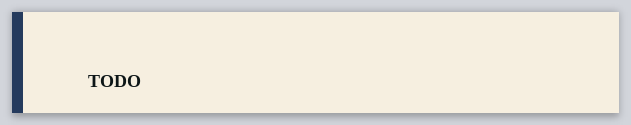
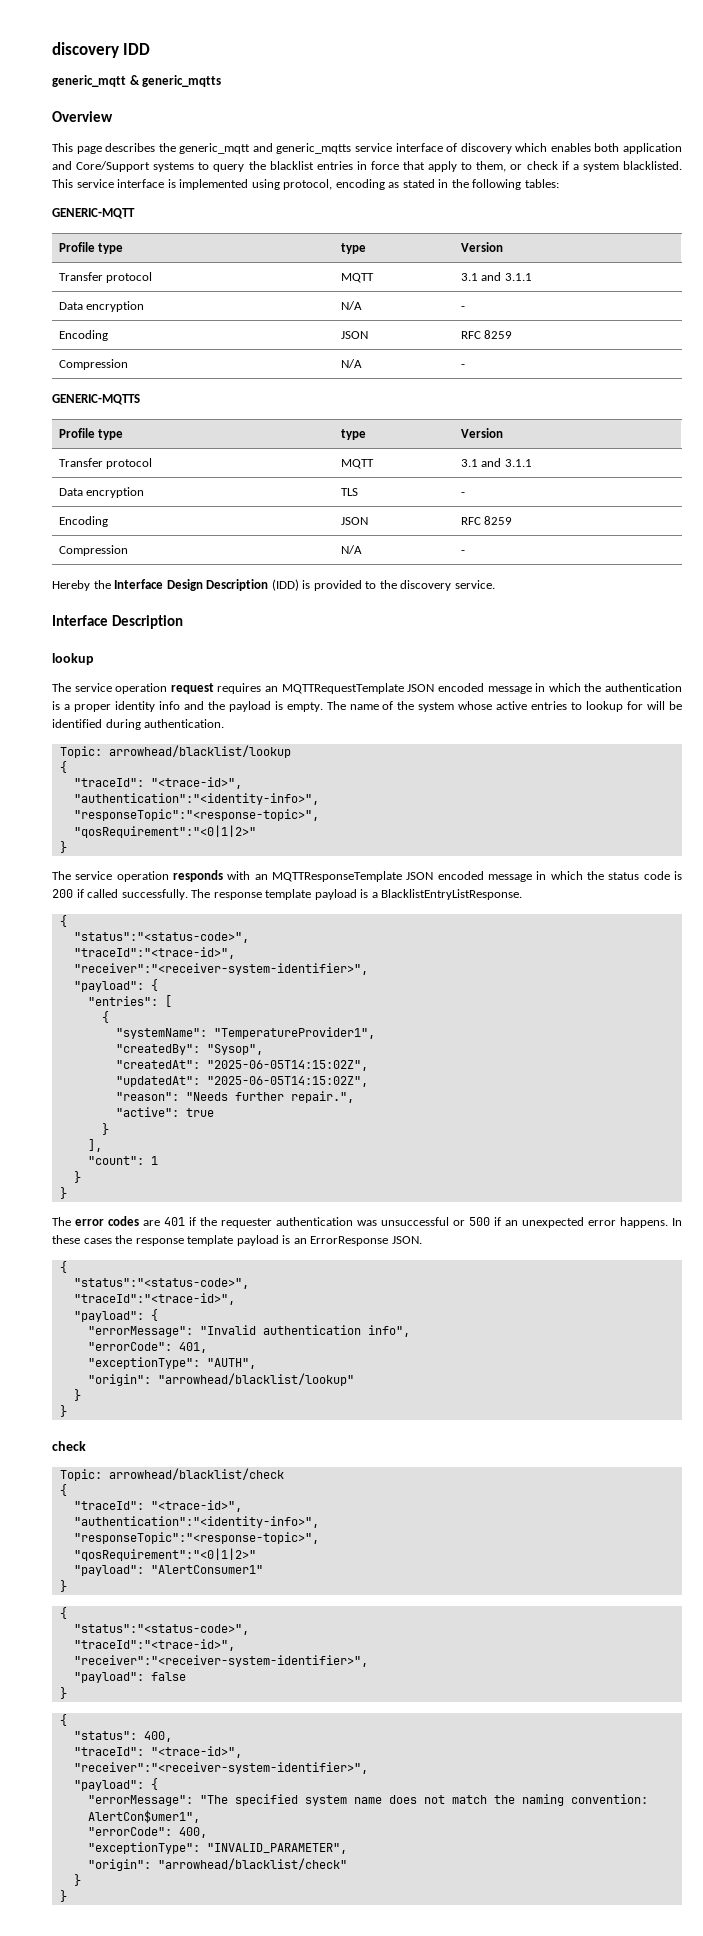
[88,75,141,87] TODO -> [52,42,151,58] [52,75,222,87] [52,111,113,122] [52,143,682,154] [52,161,683,172] [52,179,559,190] [52,208,135,219] [58,242,124,254] [340,243,366,254] [460,242,503,252] [58,272,153,283] [340,273,374,283] [460,272,532,281] [58,301,145,312] [340,301,362,310] [460,306,465,310] [58,330,108,341] [340,331,368,339] [460,330,513,339] [58,359,128,370] [340,359,362,368] [460,364,465,368] [52,394,140,405] [58,428,124,440] [340,429,366,440] [460,428,503,438] [58,458,153,469] [340,459,374,469] [460,458,532,467] [58,487,145,498] [340,488,358,496] [460,492,465,496] [58,516,108,527] [340,517,368,525] [460,516,513,525] [58,545,128,556] [340,545,362,554] [460,550,465,554] [52,579,495,591] [52,615,184,629] [52,653,94,665] [52,683,683,694] [52,701,683,712] [52,719,225,730] [59,745,291,758] [59,761,67,773] [73,777,242,789] [73,793,319,805] [73,809,319,821] [73,825,256,838] [59,841,67,853] [52,870,682,882] [52,889,523,900] [59,915,67,927] [73,932,249,943] [73,947,235,959] [73,963,368,975] [73,979,158,992] [87,995,172,1007] [101,1011,109,1023] [115,1027,375,1039] [115,1044,263,1055] [115,1060,368,1071] [115,1076,368,1087] [115,1091,354,1103] [115,1107,214,1117] [101,1123,109,1135] [87,1139,102,1152] [87,1156,158,1165] [73,1171,81,1183] [59,1187,67,1199] [52,1216,682,1228] [52,1235,422,1246] [59,1261,67,1273] [73,1278,249,1289] [73,1293,235,1305] [73,1309,158,1322] [87,1325,410,1337] [87,1342,207,1353] [87,1357,256,1369] [87,1373,354,1386] [73,1389,81,1401] [59,1405,67,1417] [52,1441,86,1451] [59,1468,284,1481] [59,1484,67,1496] [73,1500,242,1512] [73,1516,319,1528] [73,1532,319,1544] [73,1548,256,1561] [73,1565,263,1576] [59,1580,67,1592] [59,1607,67,1619] [73,1624,249,1635] [73,1639,235,1651] [73,1655,368,1667] [73,1672,186,1683] [59,1687,67,1699] [59,1714,67,1726] [73,1731,172,1742] [73,1746,242,1758] [73,1762,368,1774] [73,1778,158,1791] [87,1794,648,1806] [87,1810,200,1823] [87,1827,207,1838] [87,1842,347,1854] [87,1858,347,1871] [73,1874,81,1886] [59,1890,67,1902] discovery IDD // generic_mqtt & generic_mqtts // Overview // This page describes the generic_mqtt and generic_mqtts service interface of discovery which enables both application and Core/Support systems to query the blacklist entries in force that apply to them, or check if a system blacklisted. This service interface is implemented using protocol, encoding as stated in the following tables: // GENERIC-MQTT // Profile type | type | Version // Transfer protocol | MQTT | 3.1 and 3.1.1 // Data encryption | N/A | - // Encoding | JSON | RFC 8259 // Compression | N/A | - // GENERIC-MQTTS // Profile type | type | Version // Transfer protocol | MQTT | 3.1 and 3.1.1 // Data encryption | TLS | - // Encoding | JSON | RFC 8259 // Compression | N/A | - // Hereby the Interface Design Description (IDD) is provided to the discovery service. // Interface Description // lookup // The service operation request requires an MQTTRequestTemplate JSON encoded message in which the authentication is a proper identity info and the payload is empty. The name of the system whose active entries to lookup for will be identified during authentication. // Topic: arrowhead/blacklist/lookup // { // "traceId": "<trace-id>", // "authentication":"<identity-info>", // "responseTopic":"<response-topic>", // "qosRequirement":"<0|1|2>" // } // The service operation responds with an MQTTResponseTemplate JSON encoded message in which the status code is 200 if called successfully. The response template payload is a BlacklistEntryListResponse. // { // "status":"<status-code>", // "traceId":"<trace-id>", // "receiver":"<receiver-system-identifier>", // "payload": { // "entries": [ // { // "systemName": "TemperatureProvider1", // "createdBy": "Sysop", // "createdAt": "2025-06-05T14:15:02Z", // "updatedAt": "2025-06-05T14:15:02Z", // "reason": "Needs further repair.", // "active": true // } // ], // "count": 1 // } // } // The error codes are 401 if the requester authentication was unsuccessful or 500 if an unexpected error happens. In these cases the response template payload is an ErrorResponse JSON. // { // "status":"<status-code>", // "traceId":"<trace-id>", // "payload": { // "errorMessage": "Invalid authentication info", // "errorCode": 401, // "exceptionType": "AUTH", // "origin": "arrowhead/blacklist/lookup" // } // } // check // Topic: arrowhead/blacklist/check // { // "traceId": "<trace-id>", // "authentication":"<identity-info>", // "responseTopic":"<response-topic>", // "qosRequirement":"<0|1|2>" // "payload": "AlertConsumer1" // } // { // "status":"<status-code>", // "traceId":"<trace-id>", // "receiver":"<receiver-system-identifier>", // "payload": false // } // { // "status": 400, // "traceId": "<trace-id>", // "receiver":"<receiver-system-identifier>", // "payload": { // "errorMessage": "The specified system name does not match the naming convention: AlertCon$umer1", // "errorCode": 400, // "exceptionType": "INVALID_PARAMETER", // "origin": "arrowhead/blacklist/check" // } // }

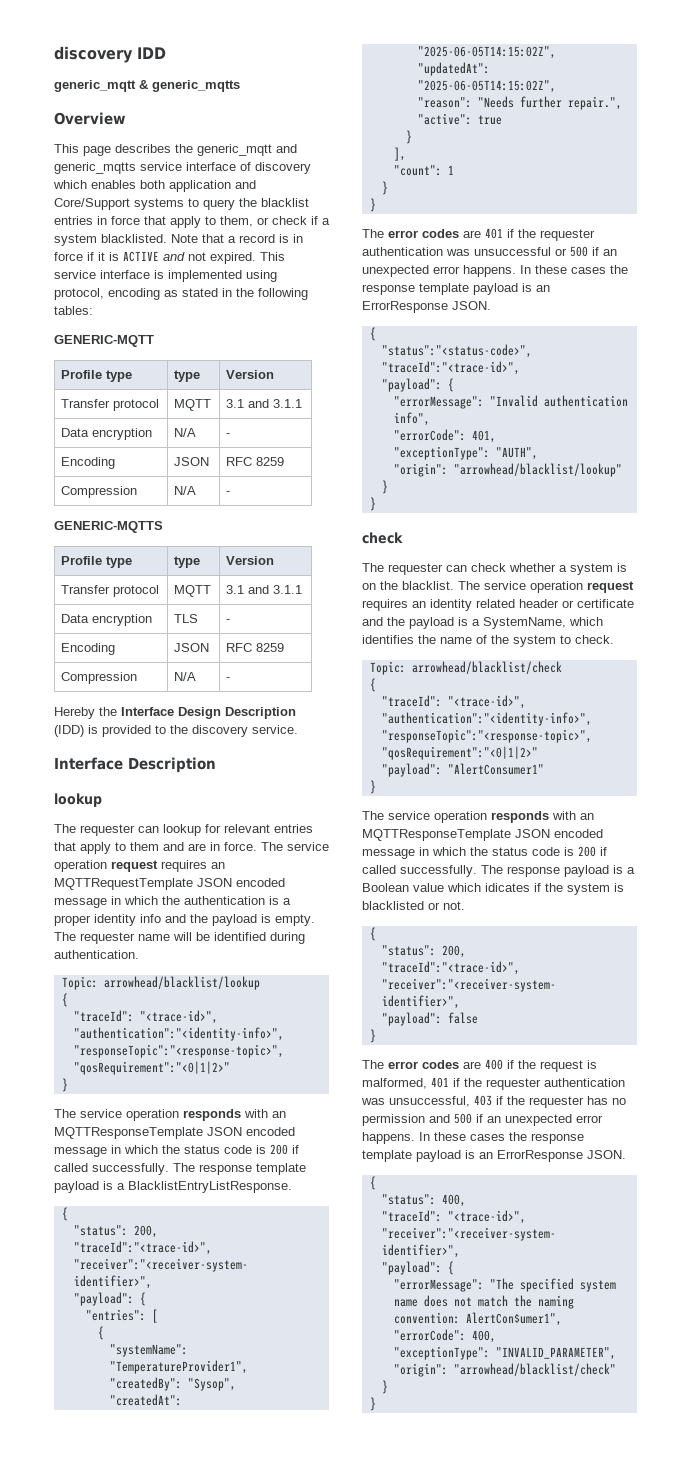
(683, 165) none -> [171,234,303,243] [54,251,256,264] Note that a record is in force if it is ACTIVE and not expired.
(71, 687) none -> [80,824,313,836] [54,842,283,854] requester can lookup for relevant entries that apply to them and are in force. The
[349,701,644,712] name of the system whose active entries to lookup for -> [80,932,170,944] requester name
[73,932,249,943] "status":"<status-code>", -> [73,1225,158,1238] "status": 200,
(86, 1446) none -> [362,563,627,575] [362,581,634,593] [362,599,634,611] [362,617,603,629] [362,635,614,647] // The requester can check whether a system is on the blacklist. The service operation request requires an identity related header or certificate and the payload is a SystemName, which identifies the name of the system to check.
[59,1607,67,1619] [73,1624,249,1635] // { // "status":"<status-code>", -> [362,811,594,823] [362,829,603,841] [362,846,607,859] [362,865,635,877] [362,883,624,895] [362,901,465,910] [369,927,376,941] [381,945,466,958] // The service operation responds with an MQTTResponseTemplate JSON encoded message in which the status code is 200 if called successfully. The response payload is a Boolean value which idicates if the system is blacklisted or not. // { // "status": 200,
(67, 1693) none -> [362,1059,597,1072] [362,1077,625,1090] [361,1095,626,1108] [362,1113,603,1126] [362,1132,584,1144] [362,1150,626,1162] // The error codes are 400 if the request is malformed, 401 if the requester authentication was unsuccessful, 403 if the requester has no permission and 500 if an unexpected error happens. In these cases the response template payload is an ErrorResponse JSON.

